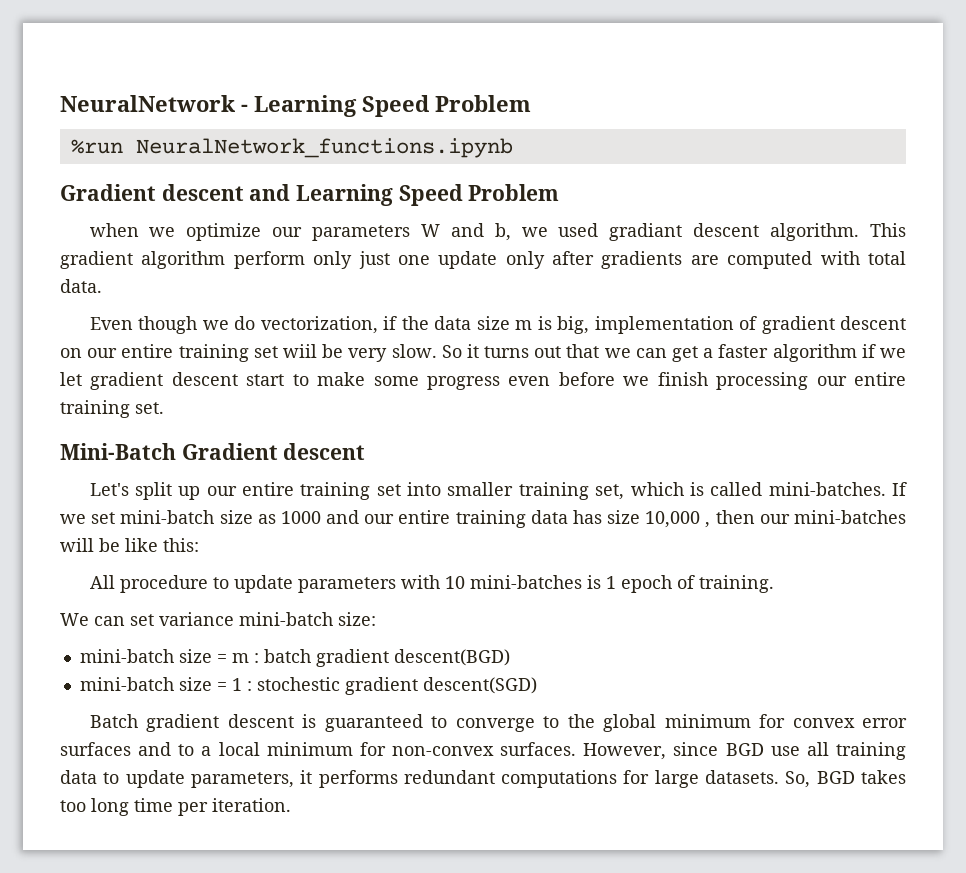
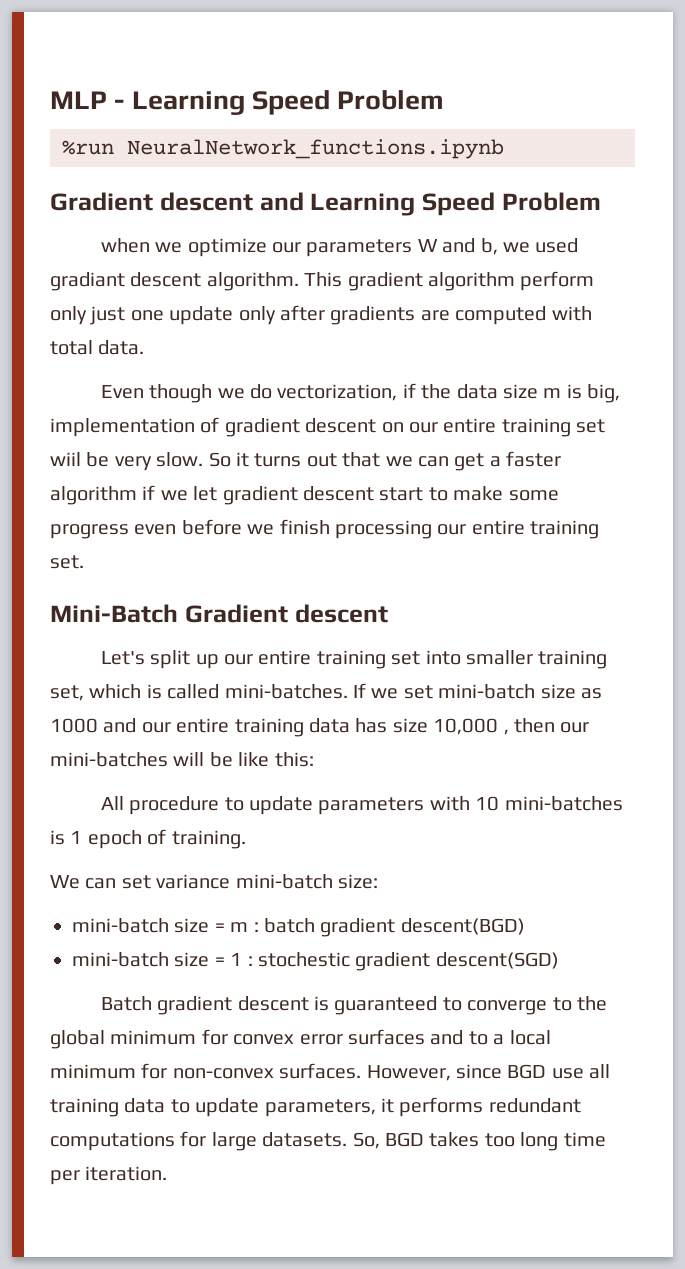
[60,95,235,112] NeuralNetwork -> [50,91,107,109] MLP

